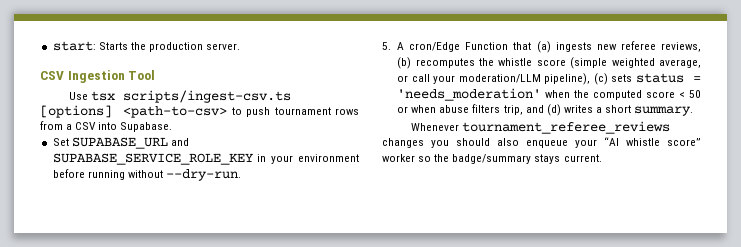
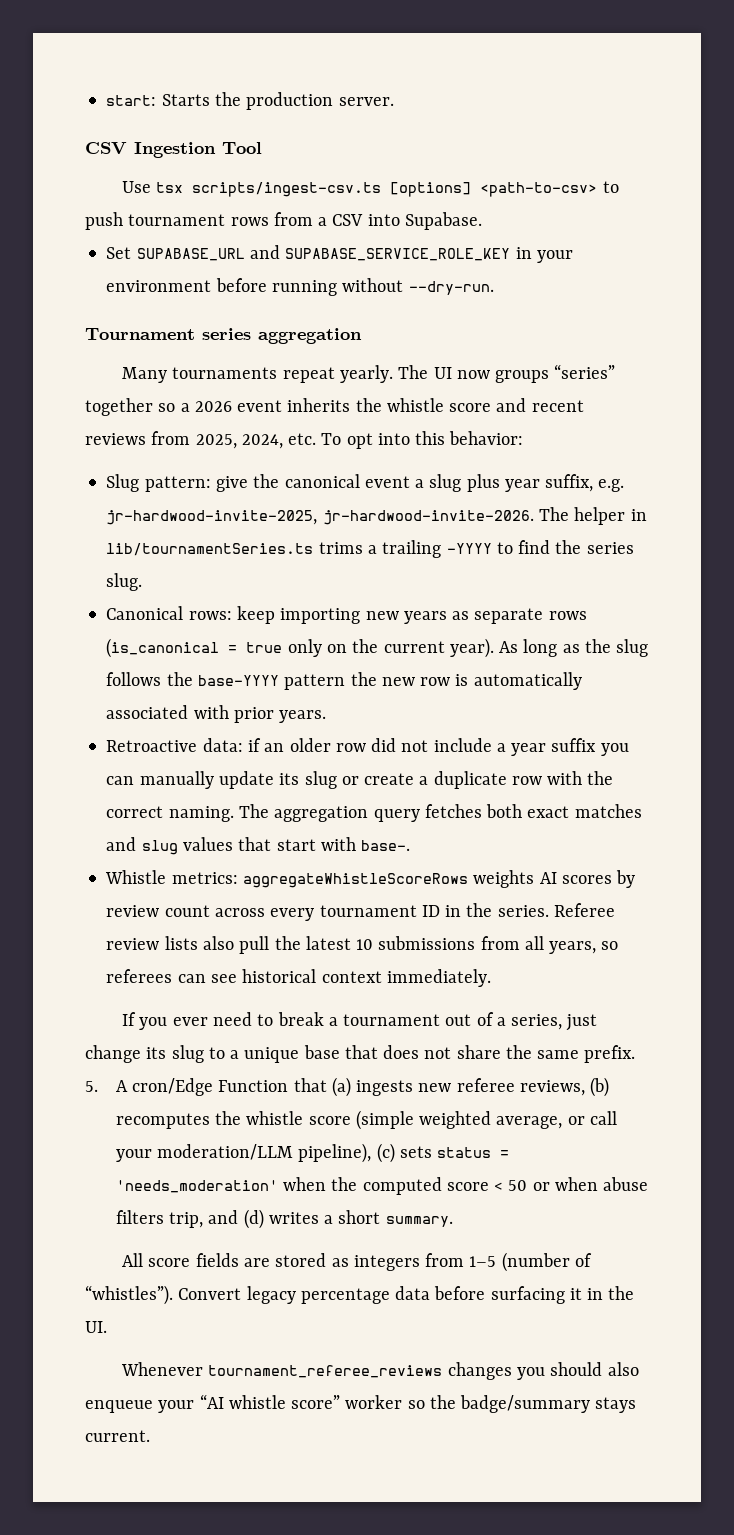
(241, 175) none -> [85,328,362,344] [122,364,616,383] [85,398,584,416] [85,431,524,449] [106,474,625,492] [106,507,647,525] [106,540,634,558] [106,573,143,591] [106,606,587,624] [106,638,649,658] [106,672,582,690] [106,705,327,723] [106,738,629,756] [106,771,614,789] [106,804,642,822] [106,837,411,855] [105,870,636,888] [106,903,615,921] [106,936,619,954] [106,969,491,987] [122,1012,598,1031] [85,1045,636,1063] // Tournament series aggregation // Many tournaments repeat yearly. The UI now groups “series” together so a 2026 event inherits the whistle score and recent reviews from 2025, 2024, etc. To opt into this behavior: // Slug pattern: give the canonical event a slug plus year suffix, e.g. jr-hardwood-invite-2025, jr-hardwood-invite-2026. The helper in lib/tournamentSeries.ts trims a trailing -YYYY to find the series slug. // Canonical rows: keep importing new years as separate rows (is_canonical = true only on the current year). As long as the slug follows the base-YYYY pattern the new row is automatically associated with prior years. // Retroactive data: if an older row did not include a year suffix you can manually update its slug or create a duplicate row with the correct naming. The aggregation query fetches both exact matches and slug values that start with base-. // Whistle metrics: aggregateWhistleScoreRows weights AI scores by review count across every tournament ID in the series. Referee review lists also pull the latest 10 submissions from all years, so referees can see historical context immediately. // If you ever need to break a tournament out of a series, just change its slug to a unique base that does not share the same prefix.
(694, 111) none -> [122,1252,592,1272] [85,1285,635,1305] [85,1321,107,1333] // All score fields are stored as integers from 1–5 (number of “whistles”). Convert legacy percentage data before surfacing it in the UI.

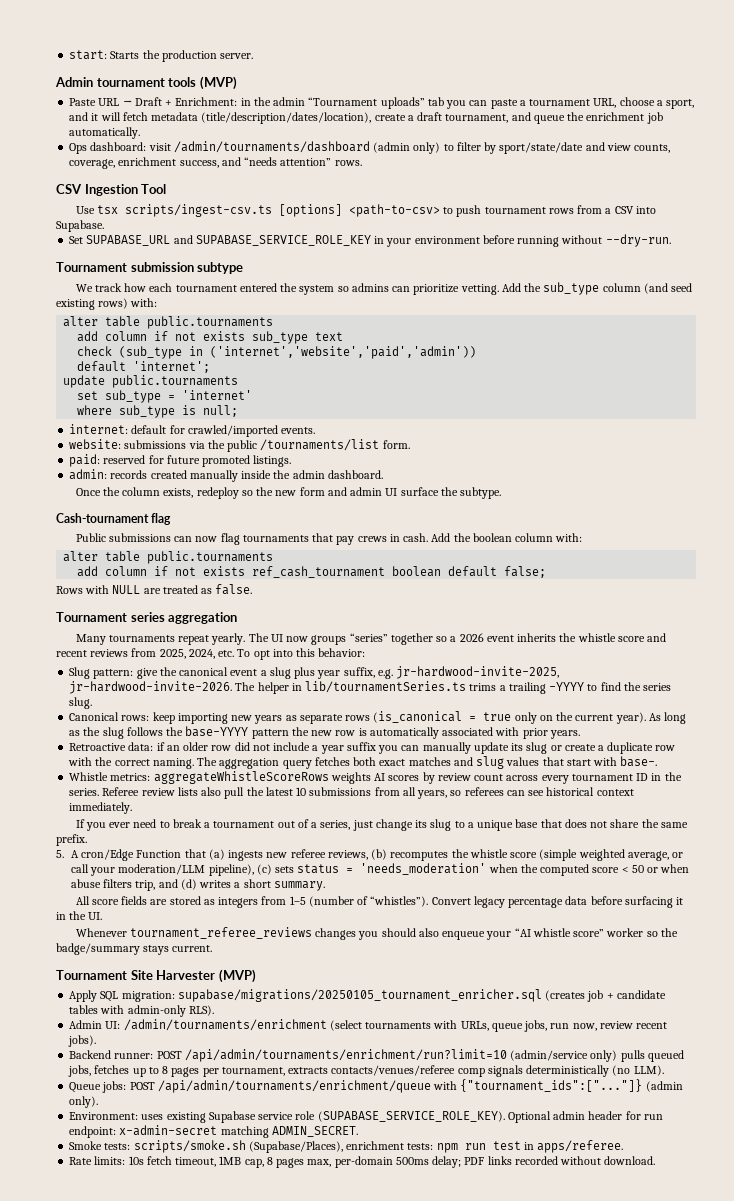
(394, 101) none -> [55,76,237,90] [69,97,695,109] [69,112,663,124] [69,127,141,139] [69,141,671,154] [69,157,362,169] // Admin tournament tools (MVP) // Paste URL → Draft + Enrichment: in the admin “Tournament uploads” tab you can paste a tournament URL, choose a sport, and it will fetch metadata (title/description/dates/location), create a draft tournament, and queue the enrichment job automatically. // Ops dashboard: visit /admin/tournaments/dashboard (admin only) to filter by sport/state/date and view counts, coverage, enrichment success, and “needs attention” rows.
(494, 288) none -> [56,262,244,274] [75,282,693,295] [56,298,158,310] [63,316,274,329] [77,331,344,344] [77,346,477,359] [77,361,211,373] [63,375,239,388] [77,390,253,403] [77,405,239,418] [69,424,316,437] [69,439,410,452] [69,454,292,467] [69,469,383,482] [75,487,502,499] [56,513,172,525] [75,533,583,545] [63,551,274,564] [77,566,547,578] [56,584,253,595] // Tournament submission subtype // We track how each tournament entered the system so admins can prioritize vetting. Add the sub_type column (and seed existing rows) with: // alter table public.tournaments // add column if not exists sub_type text // check (sub_type in ('internet','website','paid','admin')) // default 'internet'; // update public.tournaments // set sub_type = 'internet' // where sub_type is null; // internet: default for crawled/imported events. // website: submissions via the public /tournaments/list form. // paid: reserved for future promoted listings. // admin: records created manually inside the admin dashboard. // Once the column exists, redeploy so the new form and admin UI surface the subtype. // Cash-tournament flag // Public submissions can now flag tournaments that pay crews in cash. Add the boolean column with: // alter table public.tournaments // add column if not exists ref_cash_tournament boolean default false; // Rows with NULL are treated as false.
(150, 1436) none -> [56,969,256,983] [69,989,666,1002] [69,1005,214,1017] [69,1019,668,1032] [68,1035,97,1047] [69,1049,684,1062] [68,1065,664,1077] [69,1079,683,1093] [69,1096,99,1108] [69,1111,663,1123] [69,1125,358,1138] [69,1140,624,1153] [69,1156,656,1168] // Tournament Site Harvester (MVP) // Apply SQL migration: supabase/migrations/20250105_tournament_enricher.sql (creates job + candidate tables with admin-only RLS). // Admin UI: /admin/tournaments/enrichment (select tournaments with URLs, queue jobs, run now, review recent jobs). // Backend runner: POST /api/admin/tournaments/enrichment/run?limit=10 (admin/service only) pulls queued jobs, fetches up to 8 pages per tournament, extracts contacts/venues/referee comp signals deterministically (no LLM). // Queue jobs: POST /api/admin/tournaments/enrichment/queue with {"tournament_ids":["..."]} (admin only). // Environment: uses existing Supabase service role (SUPABASE_SERVICE_ROLE_KEY). Optional admin header for run endpoint: x-admin-secret matching ADMIN_SECRET. // Smoke tests: scripts/smoke.sh (Supabase/Places), enrichment tests: npm run test in apps/referee. // Rate limits: 10s fetch timeout, 1MB cap, 8 pages max, per-domain 500ms delay; PDF links recorded without download.

